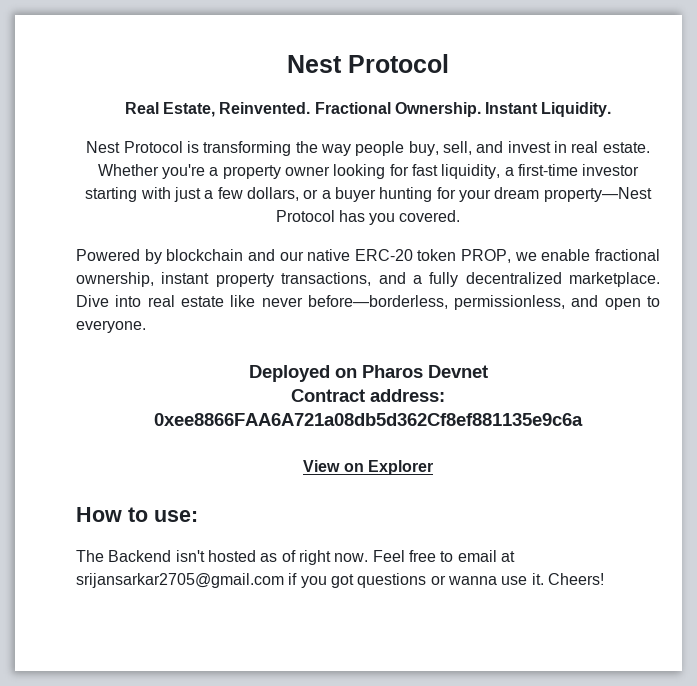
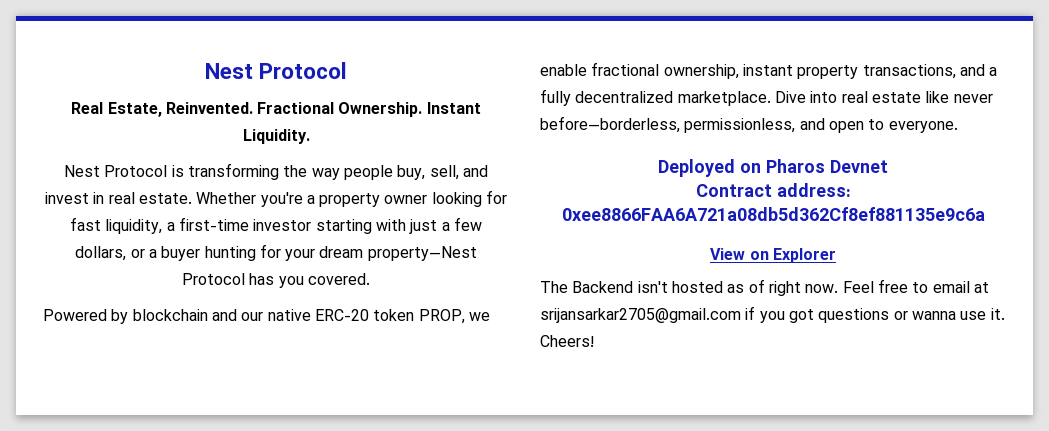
[76,507,198,522] // How to use: -> (836, 255) none

